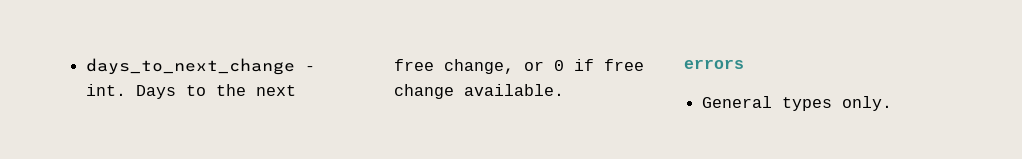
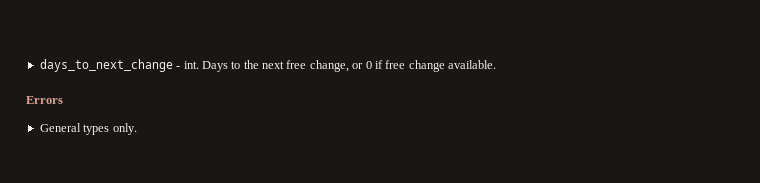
[684,59,744,69] errors -> [26,96,63,104] Errors

